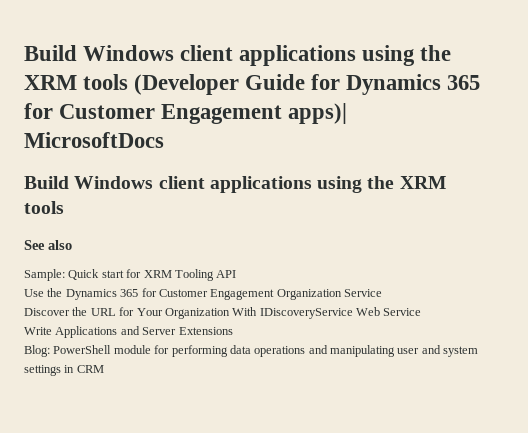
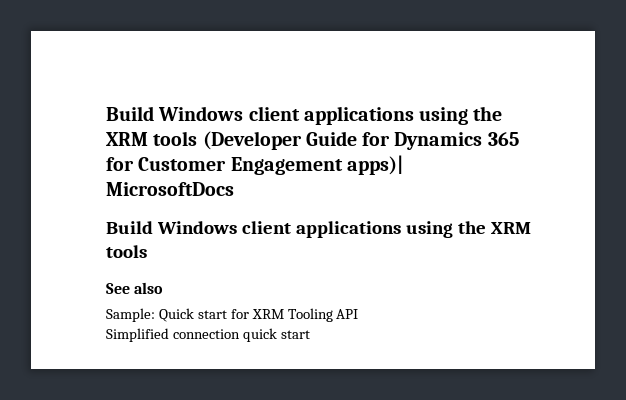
[24,288,382,300] [24,307,422,319] [24,326,233,338] [24,345,479,357] [24,365,104,376] Use the Dynamics 365 for Customer Engagement Organization Service // Discover the URL for Your Organization With IDiscoveryService Web Service // Write Applications and Server Extensions // Blog: PowerShell module for performing data operations and manipulating user and system settings in CRM -> [106,328,310,342] Simplified connection quick start

